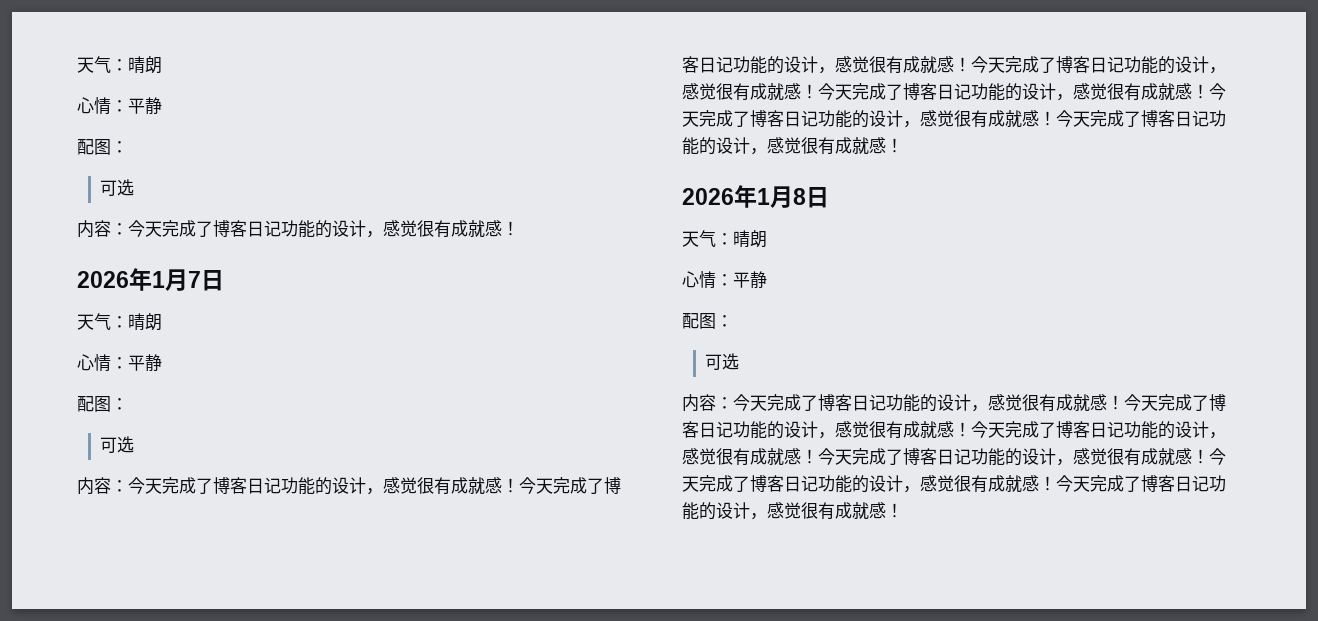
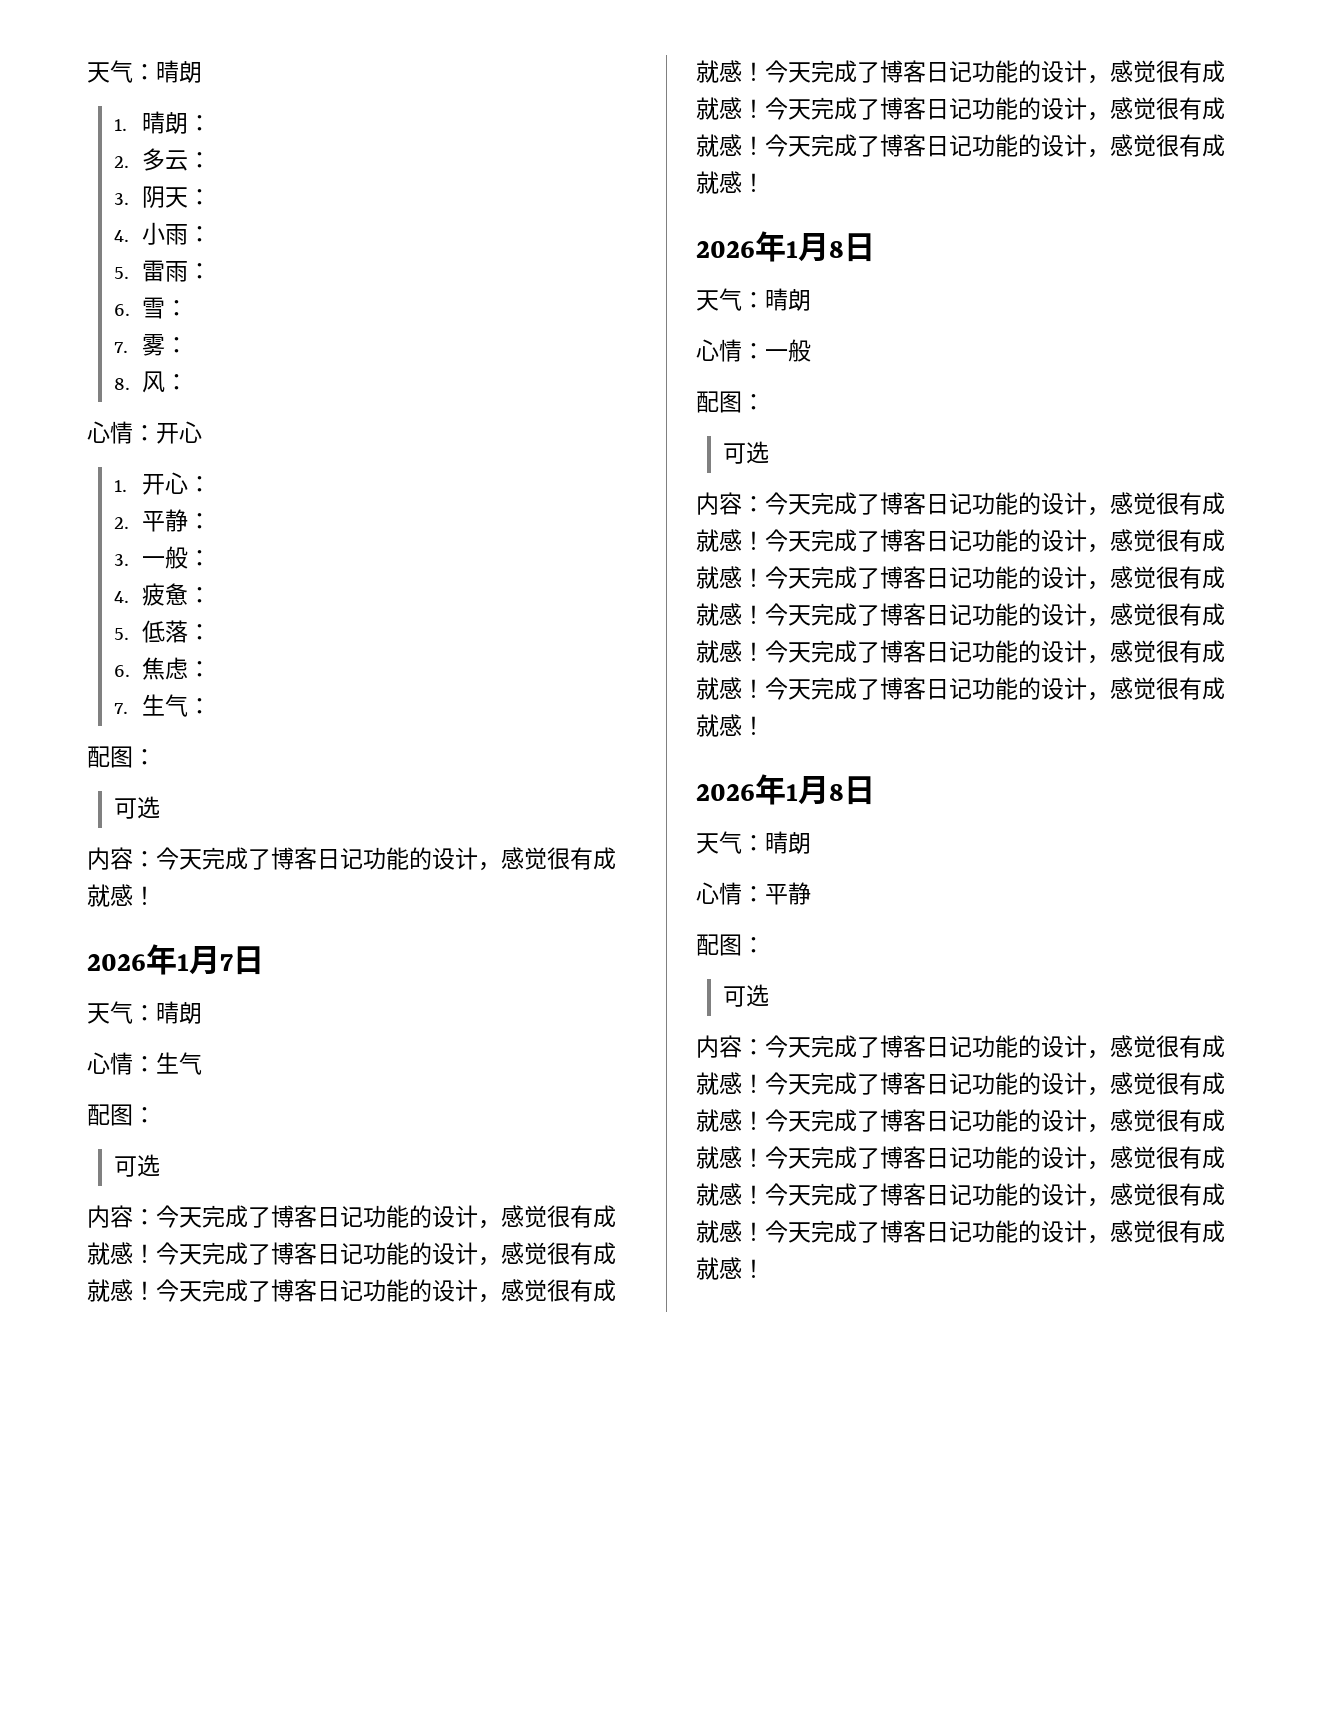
[77,56,162,74] [77,97,162,115] 天气：晴朗 // 心情：平静 -> [87,60,202,83] [114,111,211,134] [114,148,211,171] [114,186,211,208] [114,222,211,245] [114,260,211,282] [114,297,188,319] [114,334,188,356] [114,371,188,393] [87,421,202,444] [114,472,211,495] [114,509,211,532] [114,546,211,569] [114,583,211,606] [114,620,211,643] [114,657,211,680] [114,694,211,717] 天气：晴朗 // 1.晴朗： // 2.多云： // 3.阴天： // 4.小雨： // 5.雷雨： // 6.雪： // 7.雾： // 8.风： // 心情：开心 // 1.开心： // 2.平静： // 3.一般： // 4.疲惫： // 5.低落： // 6.焦虑： // 7.生气：
[128,354,162,371] 平静 -> [156,1052,202,1075] [87,1104,156,1126] [114,1154,161,1177] [87,1205,616,1229] [87,1242,616,1266] [87,1279,616,1303] [696,60,1225,84] [696,97,1225,121] [696,134,1225,158] [696,171,765,194] [696,231,875,262] [696,288,811,311] [696,339,811,362] 生气 // 配图： // 可选 // 内容：今天完成了博客日记功能的设计，感觉很有成就感！今天完成了博客日记功能的设计，感觉很有成就感！今天完成了博客日记功能的设计，感觉很有成就感！今天完成了博客日记功能的设计，感觉很有成就感！今天完成了博客日记功能的设计，感觉很有成就感！今天完成了博客日记功能的设计，感觉很有成就感！ // 2026年1月8日 // 天气：晴朗 // 心情：一般

